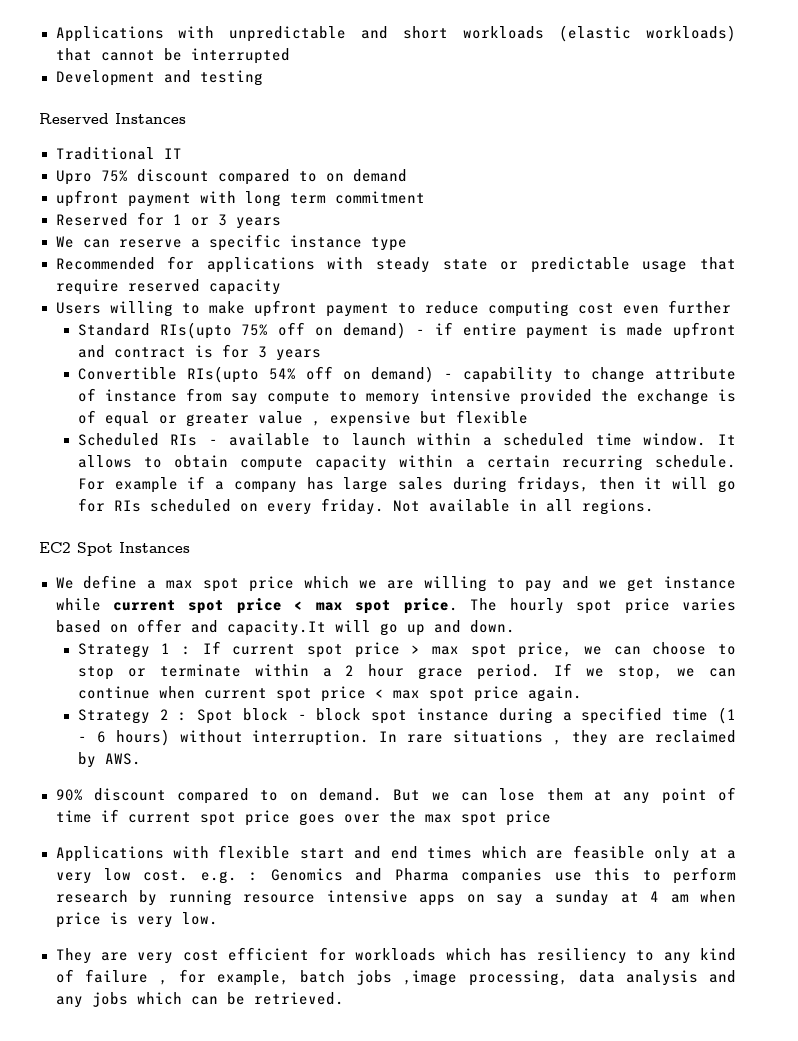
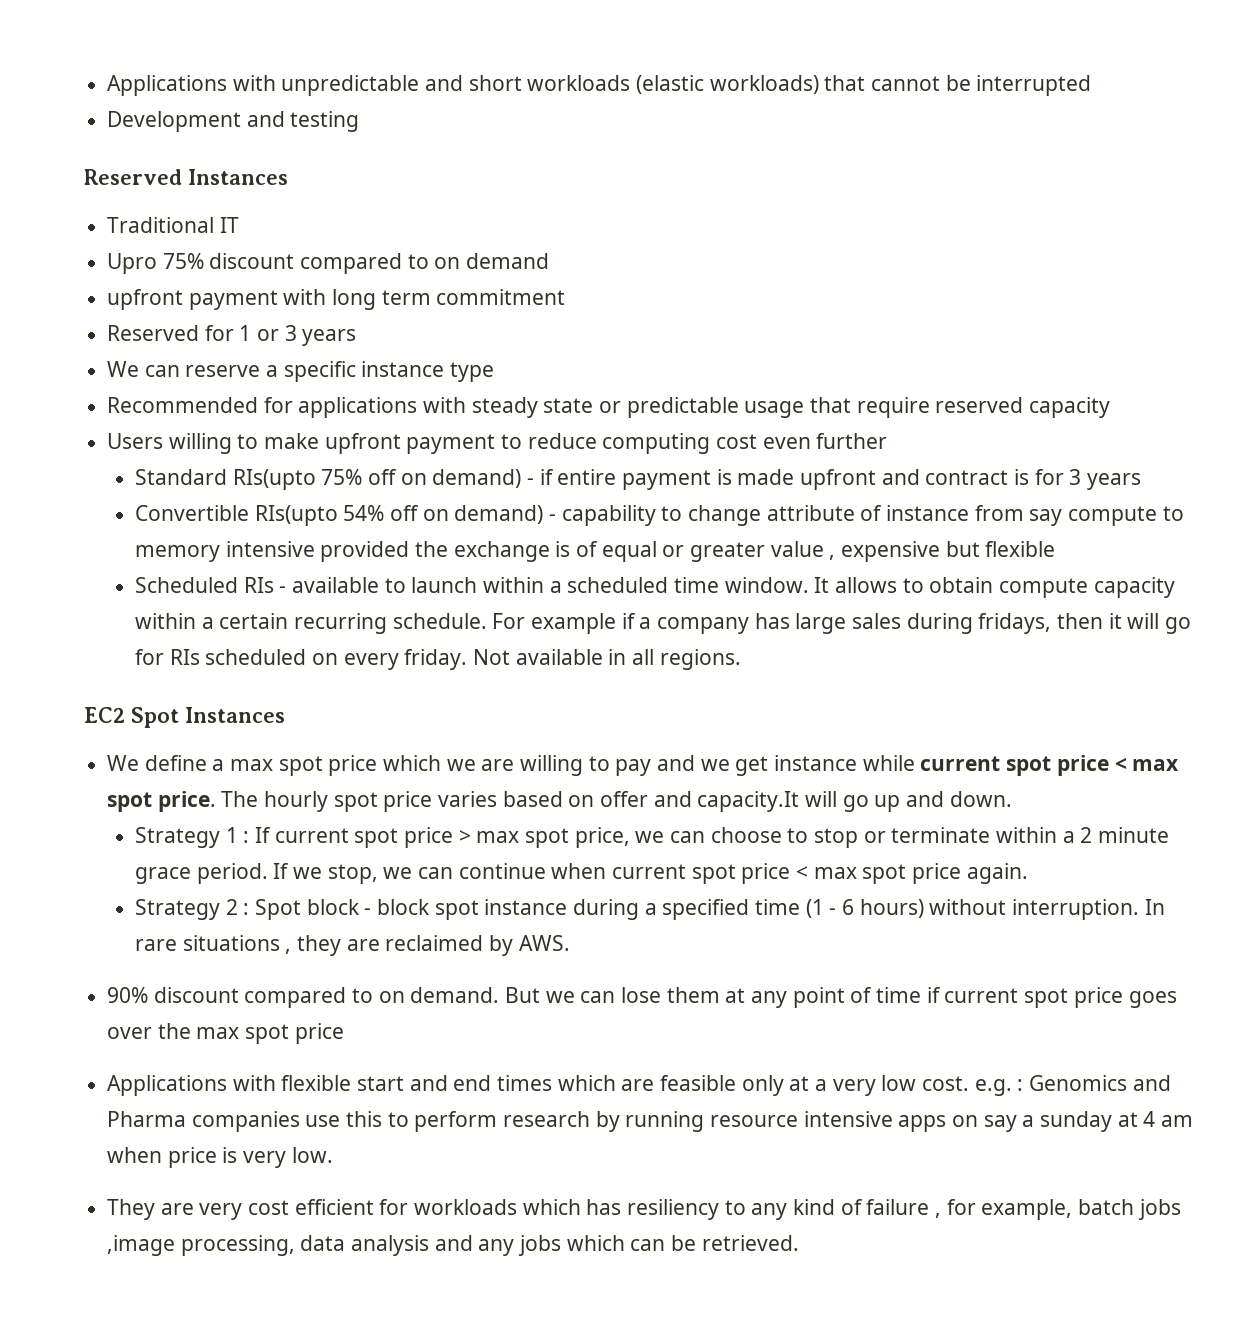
[368,664,405,677] hour -> [1097,827,1169,843] minute

